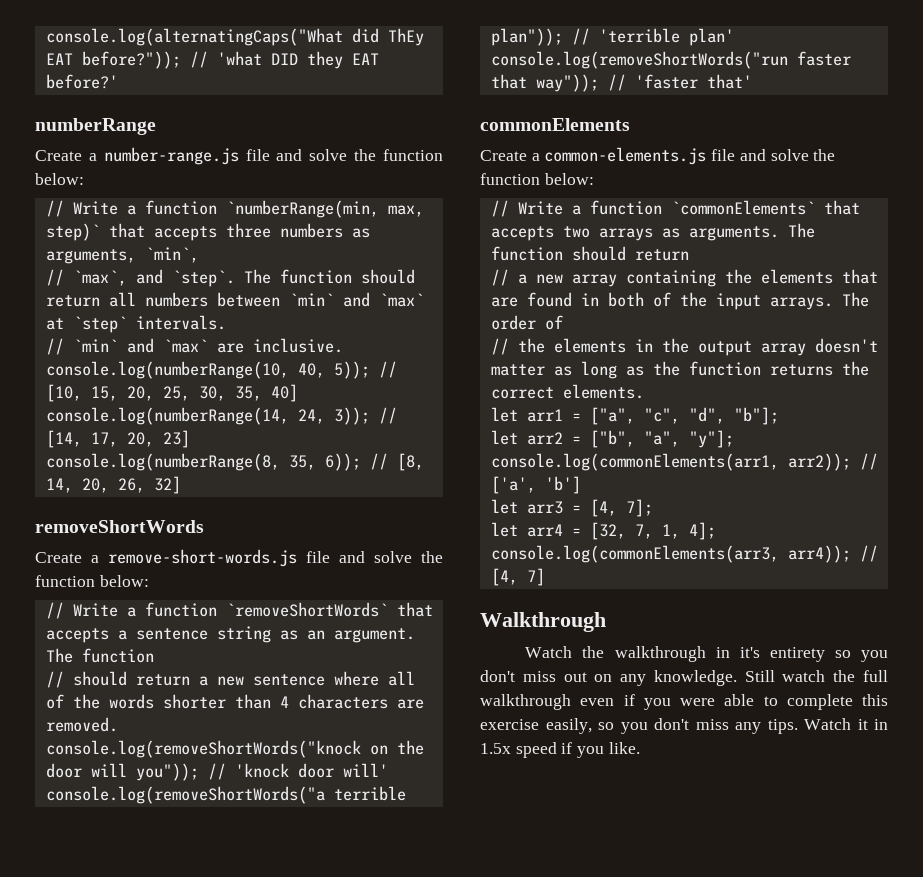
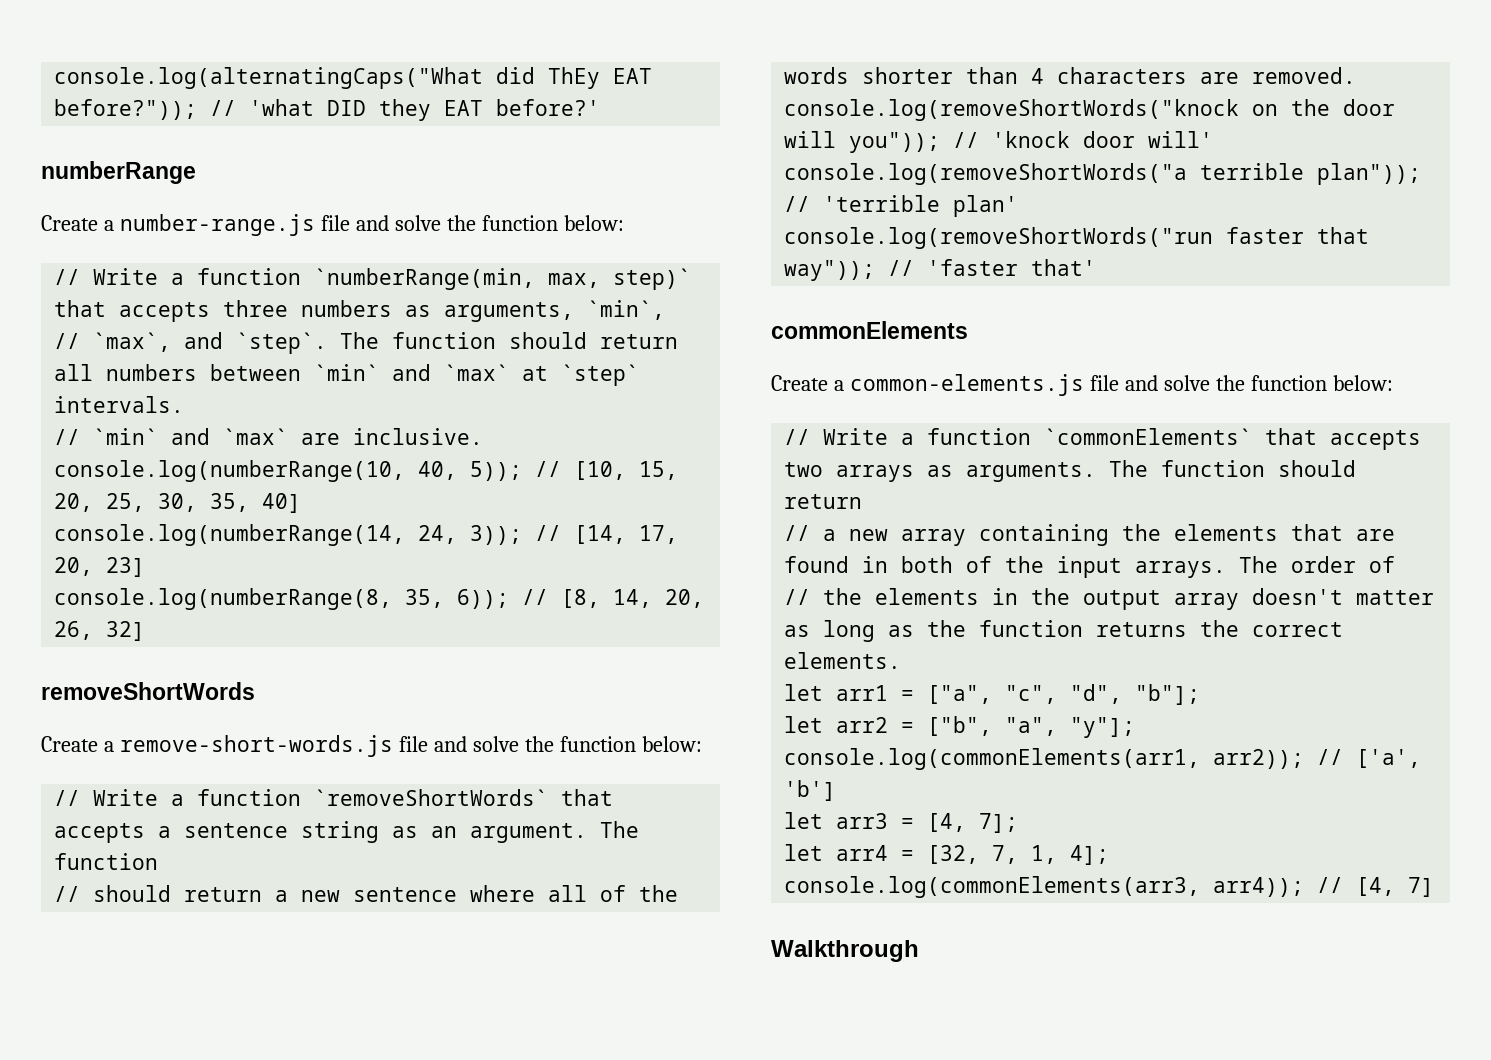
[525,646,889,662] [480,670,888,686] [480,694,888,710] [480,718,888,734] [480,742,640,758] // Watch the walkthrough in it's entirety so you don't miss out on any knowledge. Still watch the full walkthrough even if you were able to complete this exercise easily, so you don't miss any tips. Watch it in 1.5x speed if you like. -> (919, 951) none

